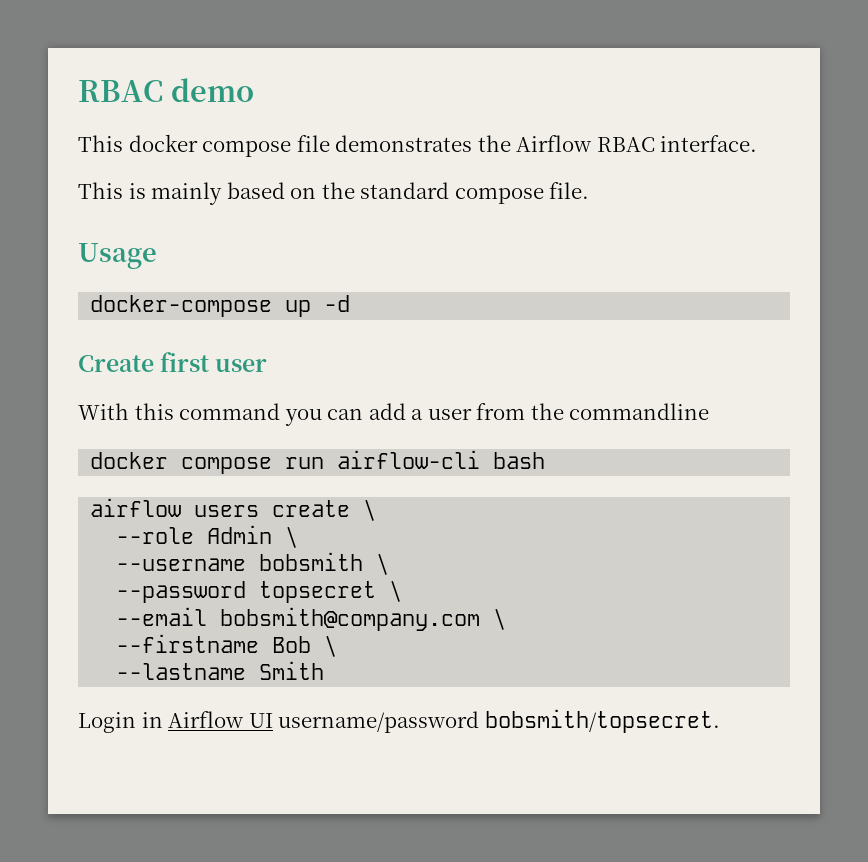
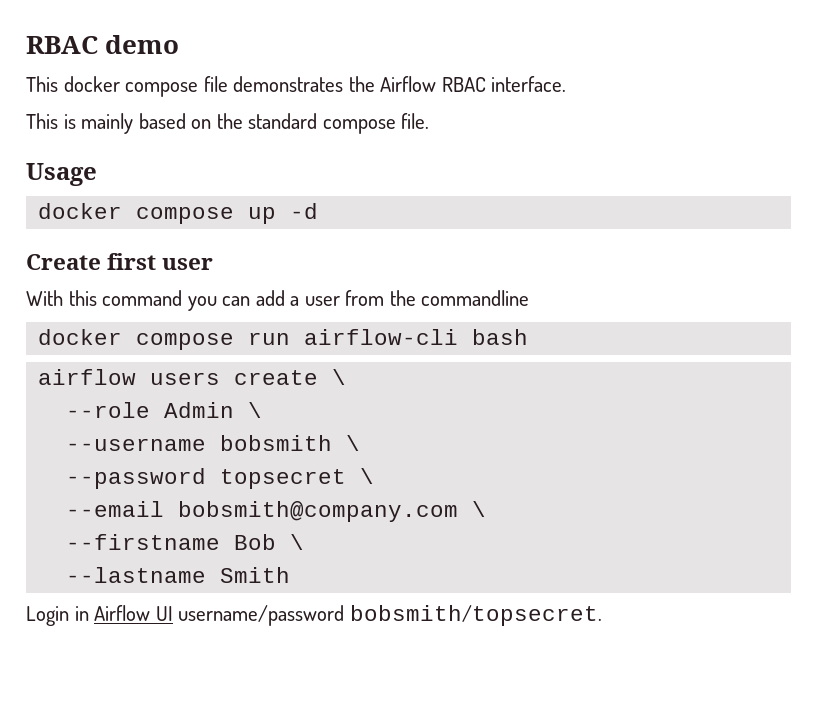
[90,295,273,317] docker-compose -> [38,203,235,224] docker compose

